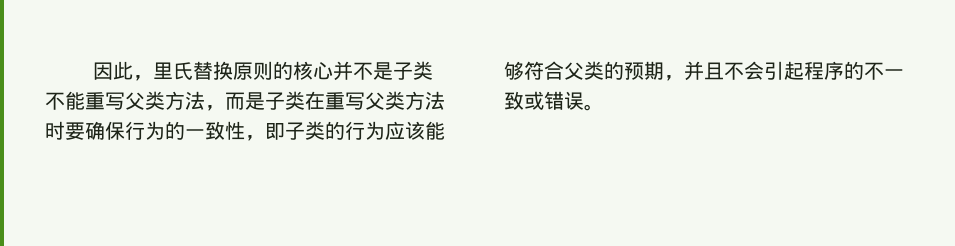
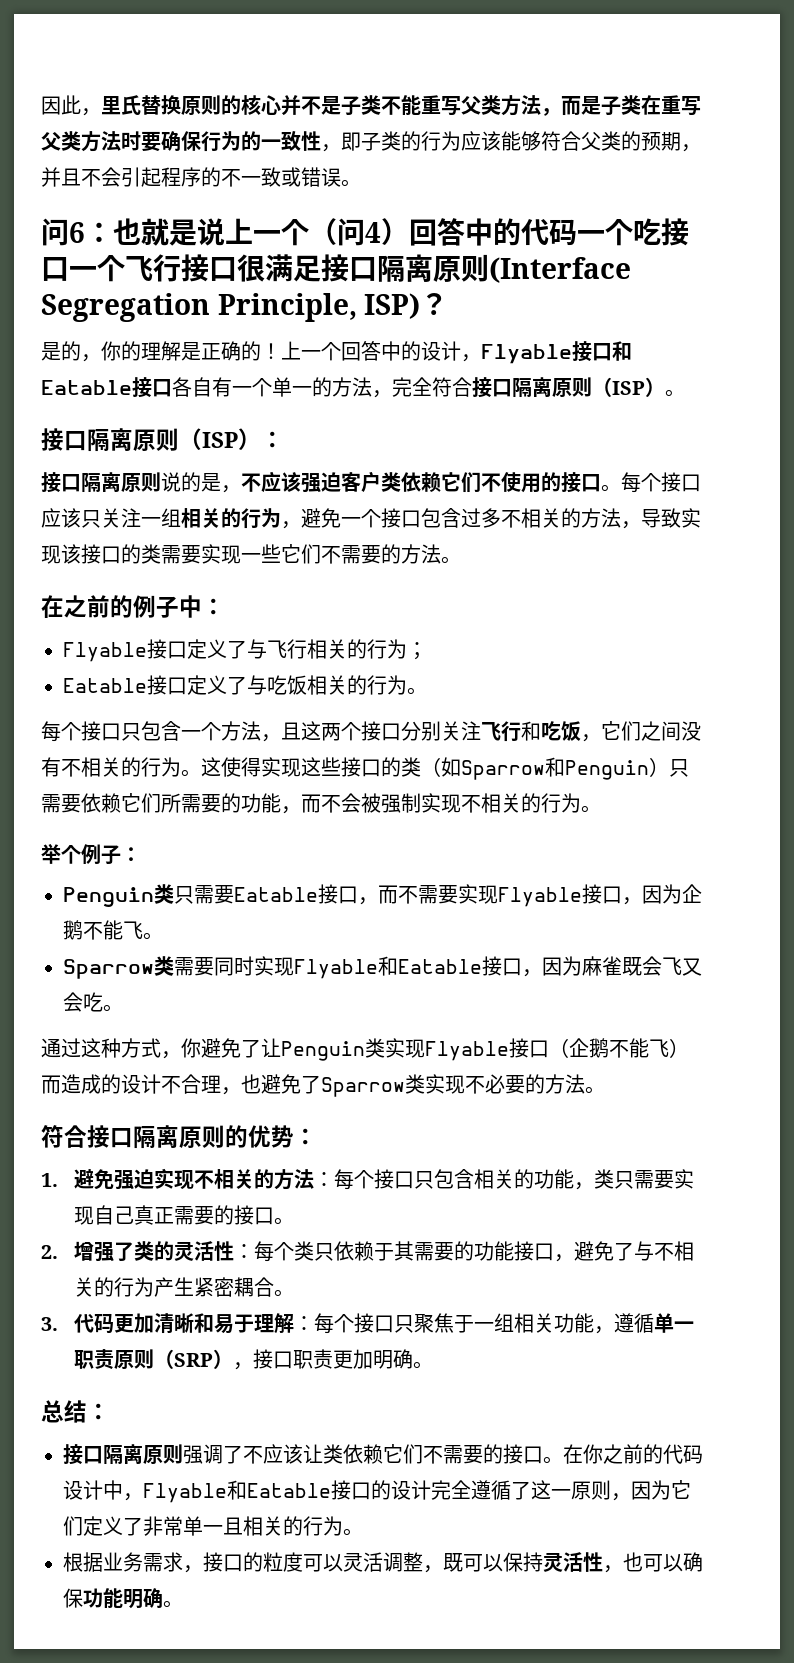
(604, 107) none -> [41,218,689,246] [41,254,631,283] [41,293,449,322] [41,341,632,364] [41,377,685,398] [41,428,284,452] [41,471,701,493] [41,508,701,529] [41,544,461,564] [41,595,225,618] [63,639,427,662] [63,675,427,695] [41,721,701,742] [41,757,689,780] [41,793,601,814] [41,844,141,865] [63,884,702,907] [63,920,163,940] [63,956,702,979] [63,992,123,1012] [41,1038,689,1061] [41,1074,605,1097] [41,1125,317,1149] [41,1168,695,1190] [74,1205,295,1225] [41,1241,695,1262] [74,1277,295,1297] [41,1313,695,1334] [74,1349,434,1370] [41,1400,110,1423] [63,1444,703,1465] [63,1480,691,1503] [63,1516,363,1536] [63,1552,703,1573] [63,1588,183,1609] // 问6：也就是说上一个（问4）回答中的代码一个吃接口一个飞行接口很满足接口隔离原则(Interface Segregation Principle, ISP)？ // 是的，你的理解是正确的！上一个回答中的设计，Flyable接口和Eatable接口各自有一个单一的方法，完全符合接口隔离原则（ISP）。 // 接口隔离原则（ISP）： // 接口隔离原则说的是，不应该强迫客户类依赖它们不使用的接口。每个接口应该只关注一组相关的行为，避免一个接口包含过多不相关的方法，导致实现该接口的类需要实现一些它们不需要的方法。 // 在之前的例子中： // Flyable接口定义了与飞行相关的行为； // Eatable接口定义了与吃饭相关的行为。 // 每个接口只包含一个方法，且这两个接口分别关注飞行和吃饭，它们之间没有不相关的行为。这使得实现这些接口的类（如Sparrow和Penguin）只需要依赖它们所需要的功能，而不会被强制实现不相关的行为。 // 举个例子： // Penguin类只需要Eatable接口，而不需要实现Flyable接口，因为企鹅不能飞。 // Sparrow类需要同时实现Flyable和Eatable接口，因为麻雀既会飞又会吃。 // 通过这种方式，你避免了让Penguin类实现Flyable接口（企鹅不能飞）而造成的设计不合理，也避免了Sparrow类实现不必要的方法。 // 符合接口隔离原则的优势： // 1.避免强迫实现不相关的方法：每个接口只包含相关的功能，类只需要实现自己真正需要的接口。 // 2.增强了类的灵活性：每个类只依赖于其需要的功能接口，避免了与不相关的行为产生紧密耦合。 // 3.代码更加清晰和易于理解：每个接口只聚焦于一组相关功能，遵循单一职责原则（SRP），接口职责更加明确。 // 总结： // 接口隔离原则强调了不应该让类依赖它们不需要的接口。在你之前的代码设计中，Flyable和Eatable接口的设计完全遵循了这一原则，因为它们定义了非常单一且相关的行为。 // 根据业务需求，接口的粒度可以灵活调整，既可以保持灵活性，也可以确保功能明确。

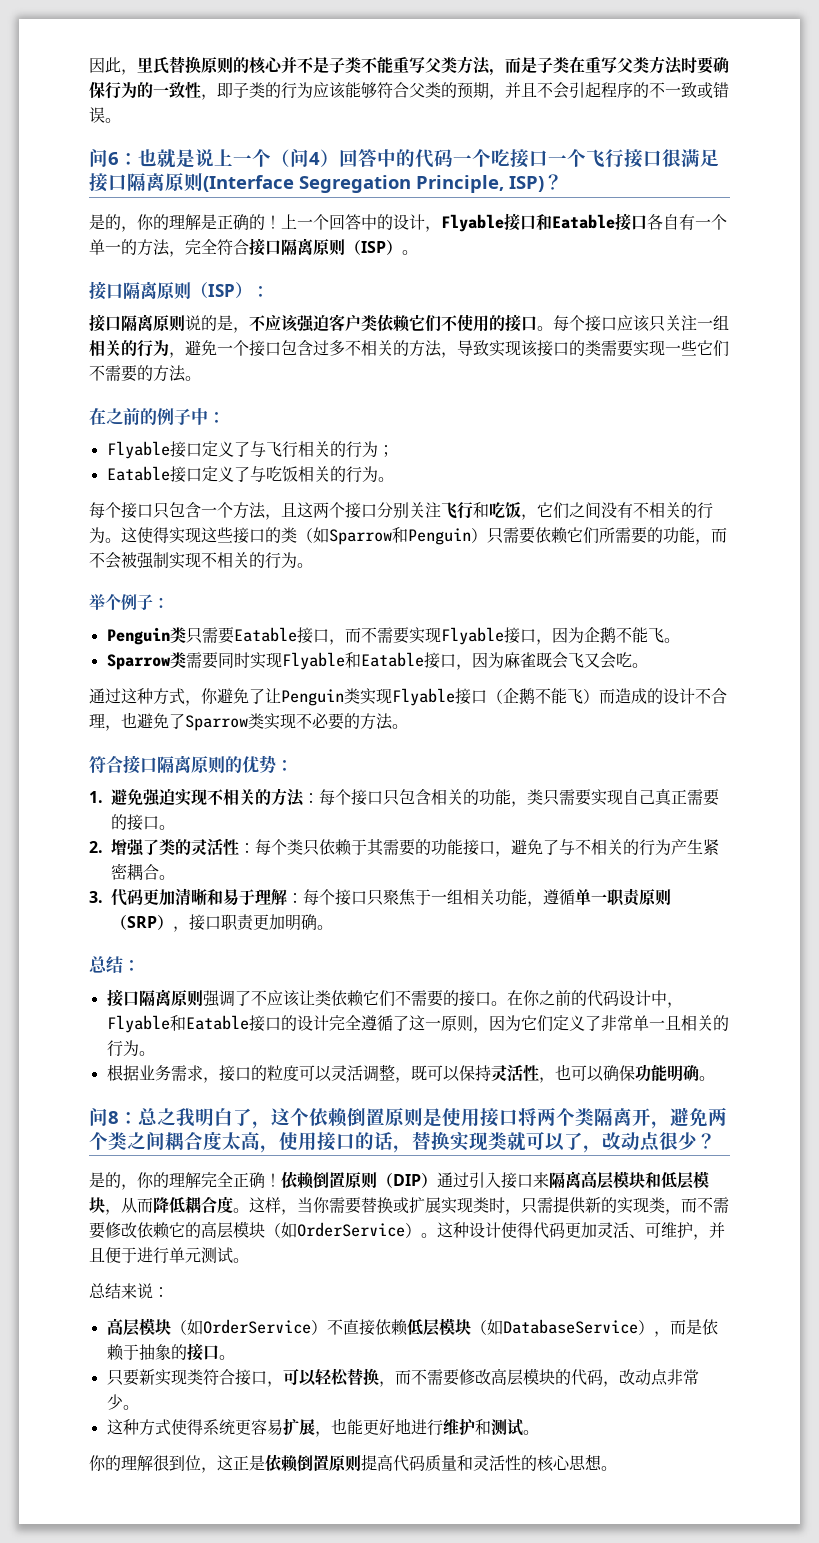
(183, 1604) none -> [89,1107,727,1129] [89,1131,716,1153] [89,1171,709,1190] [89,1196,729,1215] [89,1221,725,1240] [89,1247,249,1264] [89,1283,169,1299] [106,1318,718,1337] [106,1343,235,1361] [106,1368,699,1387] [106,1394,139,1410] [106,1418,539,1437] [89,1454,617,1473] // 问8：总之我明白了，这个依赖倒置原则是使用接口将两个类隔离开，避免两个类之间耦合度太高，使用接口的话，替换实现类就可以了，改动点很少？ // 是的，你的理解完全正确！依赖倒置原则（DIP）通过引入接口来隔离高层模块和低层模块，从而降低耦合度。这样，当你需要替换或扩展实现类时，只需提供新的实现类，而不需要修改依赖它的高层模块（如OrderService）。这种设计使得代码更加灵活、可维护，并且便于进行单元测试。 // 总结来说： // 高层模块（如OrderService）不直接依赖低层模块（如DatabaseService），而是依赖于抽象的接口。 // 只要新实现类符合接口，可以轻松替换，而不需要修改高层模块的代码，改动点非常少。 // 这种方式使得系统更容易扩展，也能更好地进行维护和测试。 // 你的理解很到位，这正是依赖倒置原则提高代码质量和灵活性的核心思想。

